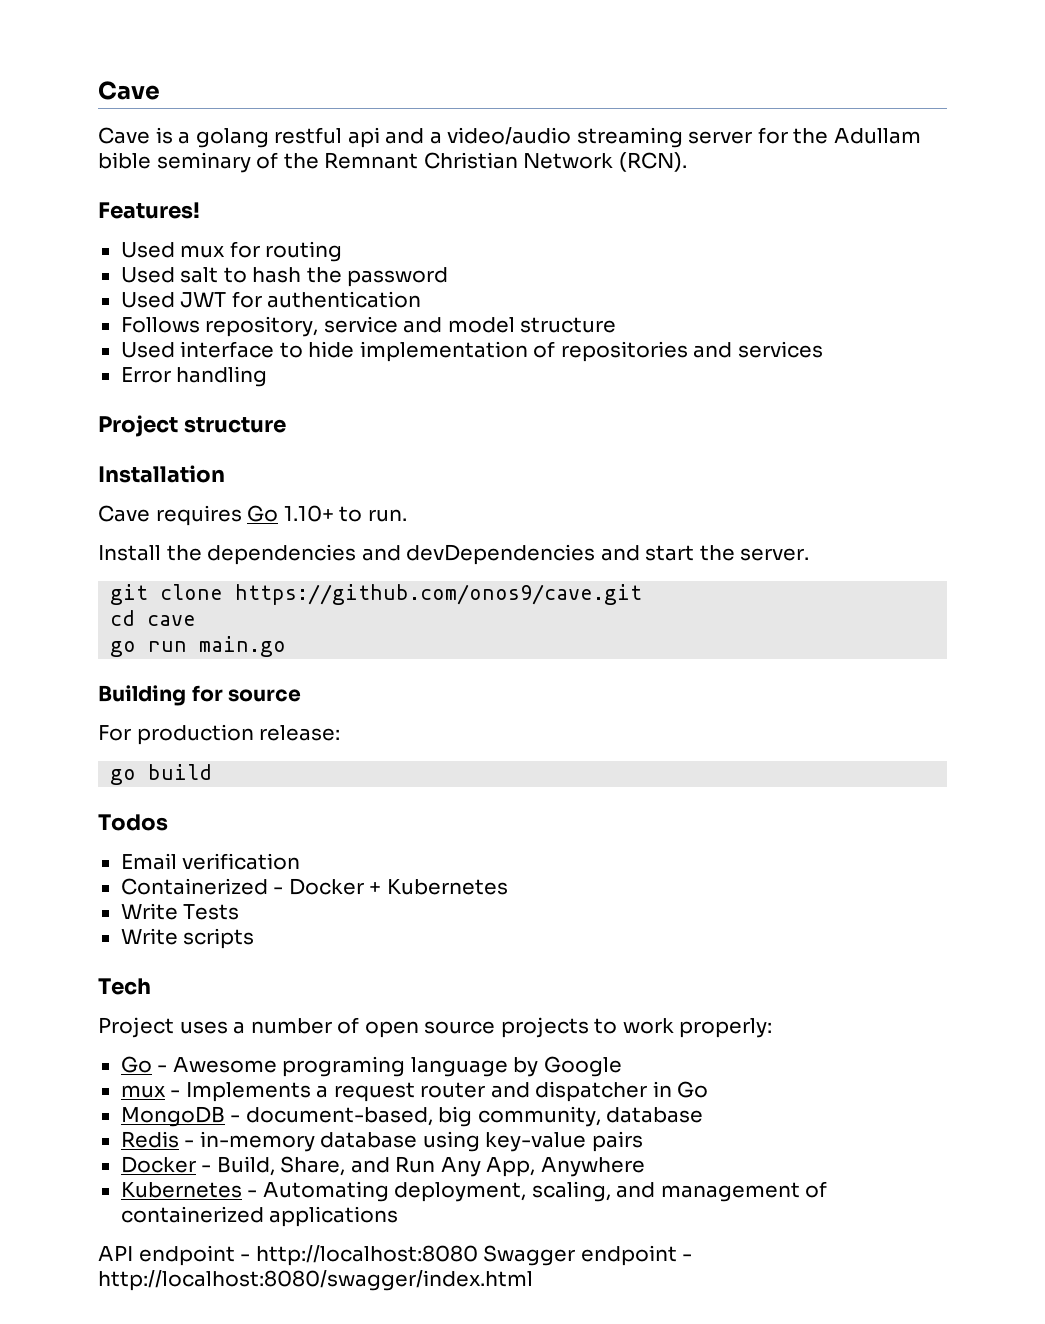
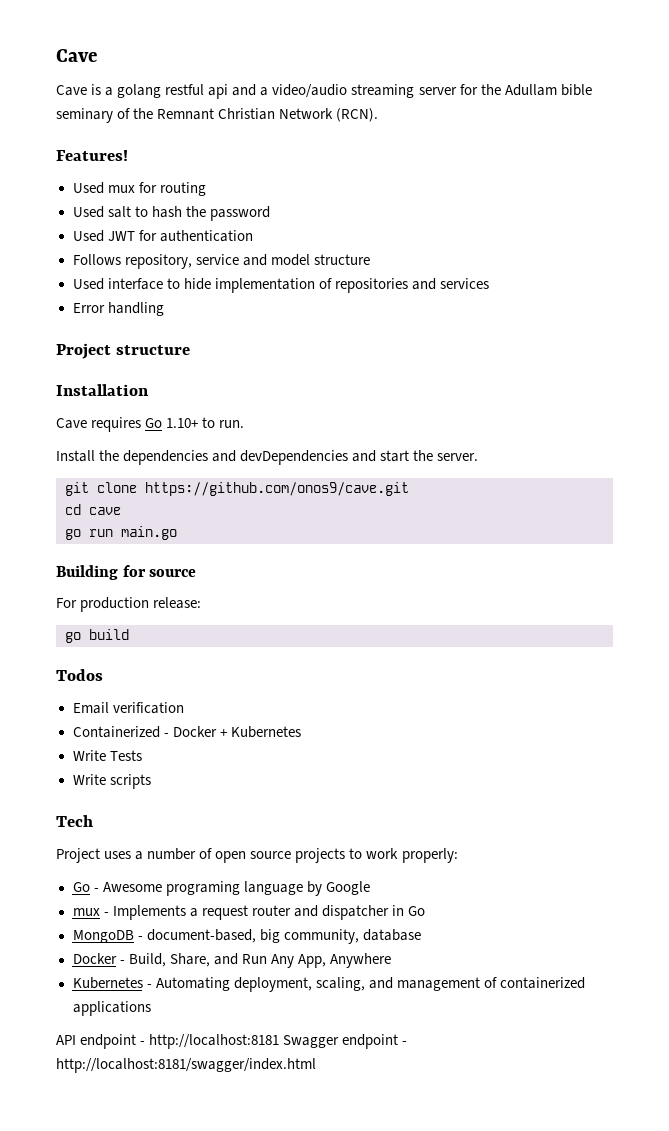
[120,1131,643,1152] // Redis - in-memory database using key-value pairs -> (421, 935) none
[255,1245,478,1266] http://localhost:8080 -> [149,1034,280,1049] http://localhost:8181
[98,1270,533,1291] http://localhost:8080/swagger/index.html -> [56,1058,316,1073] http://localhost:8181/swagger/index.html

